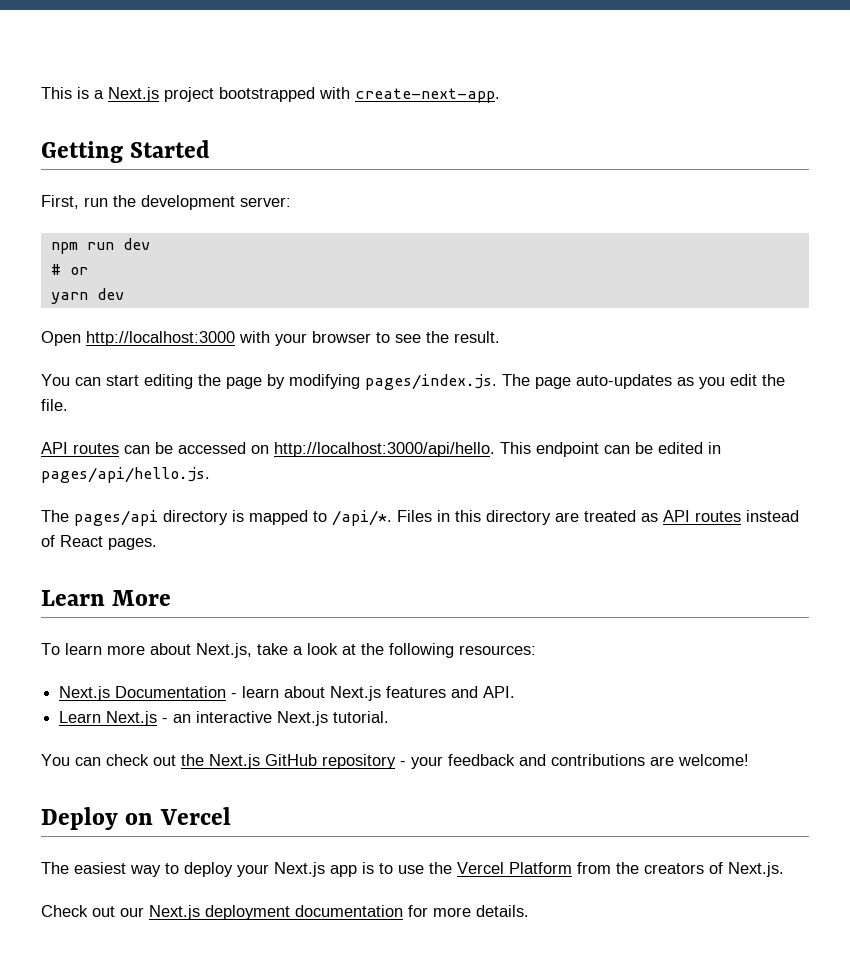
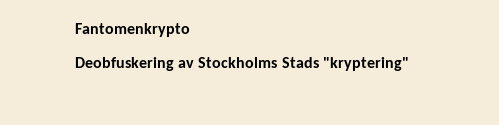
[41,87,500,103] [41,140,211,163] [41,195,291,210] [50,238,150,254] [50,264,88,275] [50,288,124,304] [41,331,500,346] [41,374,785,390] [41,399,68,411] [41,442,721,457] [41,467,210,483] [41,510,799,526] [41,535,157,550] [41,590,172,606] [41,643,536,658] [59,686,516,701] [59,711,390,726] [41,754,749,769] [41,807,231,830] [41,862,784,877] [41,905,529,920] This is a Next.js project bootstrapped with create-next-app. // Getting Started // First, run the development server: // npm run dev // # or // yarn dev // Open http://localhost:3000 with your browser to see the result. // You can start editing the page by modifying pages/index.js. The page auto-updates as you edit the file. // API routes can be accessed on http://localhost:3000/api/hello. This endpoint can be edited in pages/api/hello.js. // The pages/api directory is mapped to /api/*. Files in this directory are treated as API routes instead of React pages. // Learn More // To learn more about Next.js, take a look at the following resources: // Next.js Documentation - learn about Next.js features and API. // Learn Next.js - an interactive Next.js tutorial. // You can check out the Next.js GitHub repository - your feedback and contributions are welcome! // Deploy on Vercel // The easiest way to deploy your Next.js app is to use the Vercel Platform from the creators of Next.js. // Check out our Next.js deployment documentation for more details. -> [75,23,190,37] [75,57,409,71] Fantomenkrypto // Deobfuskering av Stockholms Stads "kryptering"

